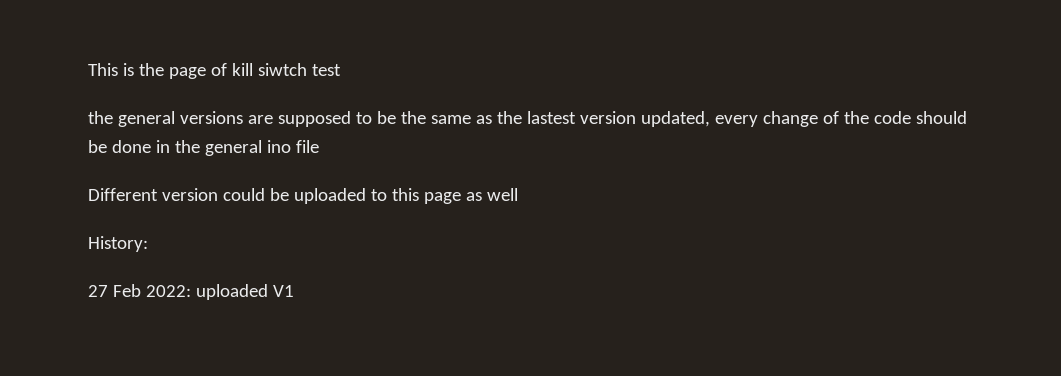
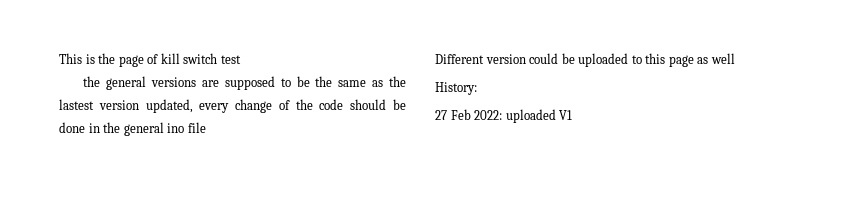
[257,63,307,76] siwtch -> [183,53,218,64] switch

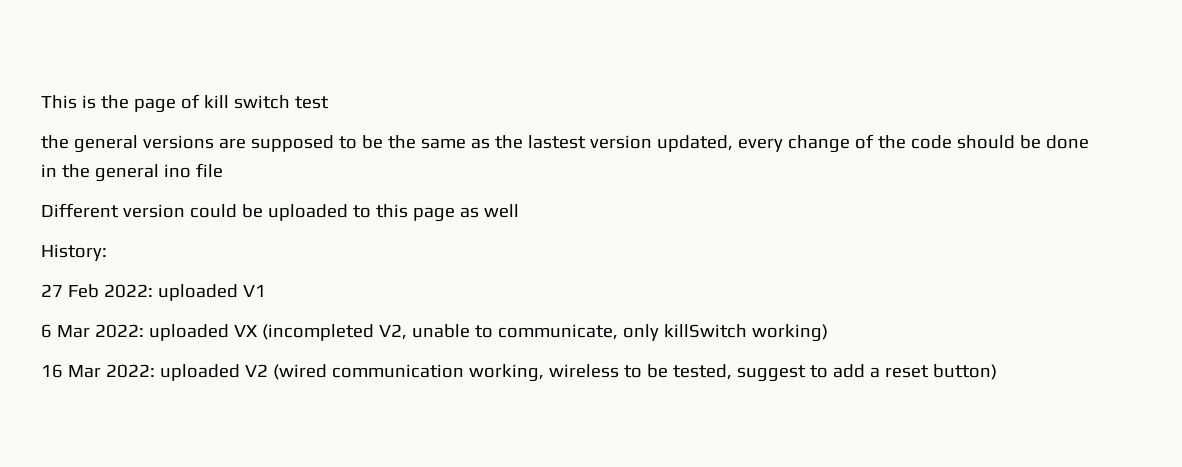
(573, 115) none -> [41,324,828,342] [41,364,997,382] // 6 Mar 2022: uploaded VX (incompleted V2, unable to communicate, only killSwitch working) // 16 Mar 2022: uploaded V2 (wired communication working, wireless to be tested, suggest to add a reset button)

